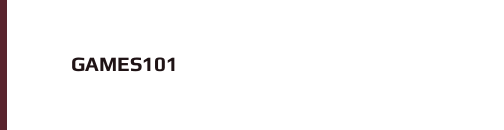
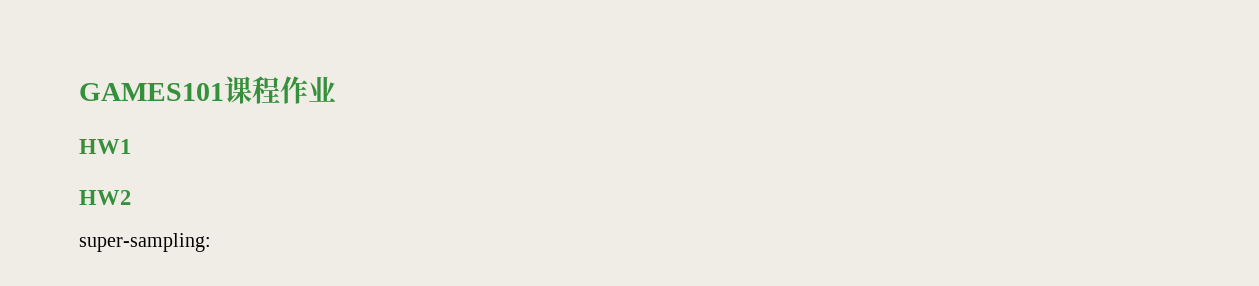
(178, 64) none -> [224,76,336,104] [79,139,131,154] [79,190,131,205] [79,233,211,252] 课程作业 // HW1 // HW2 // super-sampling:

